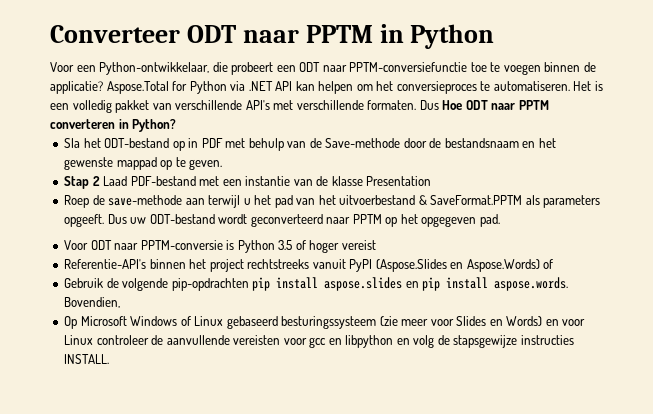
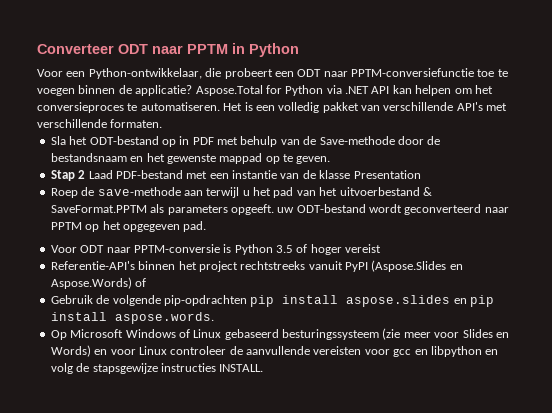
[419,100,549,110] [50,119,177,132] Dus Hoe ODT naar PPTM converteren in Python? -> (163, 123) none
[107,214,127,224] Dus -> (274, 209) none
[64,297,121,308] Bovendien, -> (214, 318) none

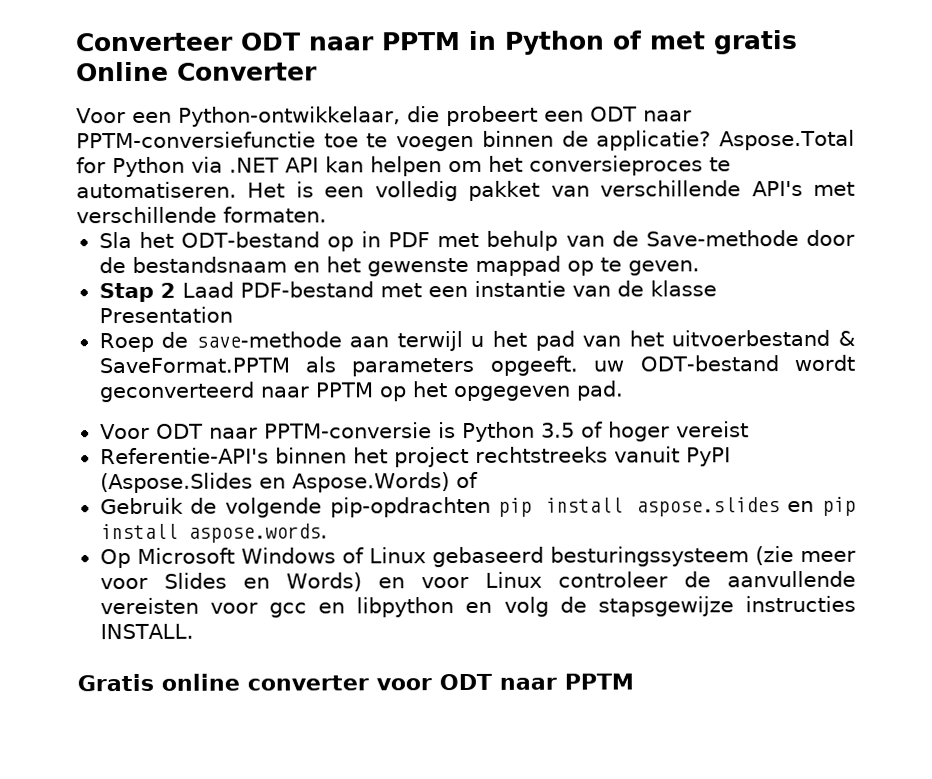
(299, 50) none -> [612,30,798,55] [76,61,318,82] of met gratis Online Converter
(264, 368) none -> [77,673,634,692] // Gratis online converter voor ODT naar PPTM

